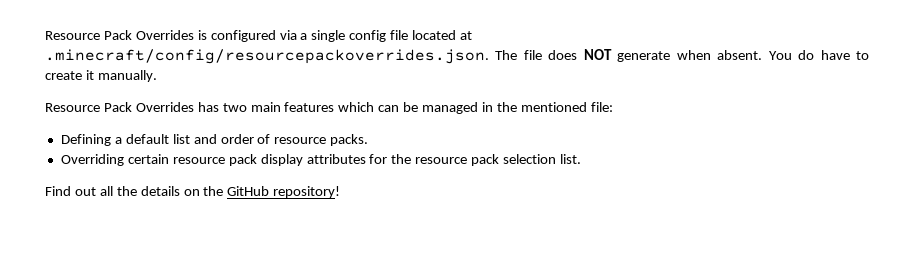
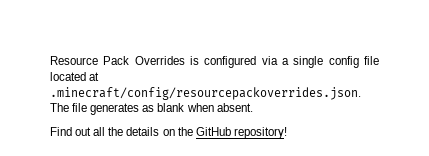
[548,49,671,62] does NOT generate -> [90,103,185,115] generates as blank
[768,50,870,60] [45,70,157,82] [45,102,613,114] [60,134,369,146] [60,154,582,166] You do have to create it manually. // Resource Pack Overrides has two main features which can be managed in the mentioned file: // Defining a default list and order of resource packs. // Overriding certain resource pack display attributes for the resource pack selection list. -> (253, 107) none

